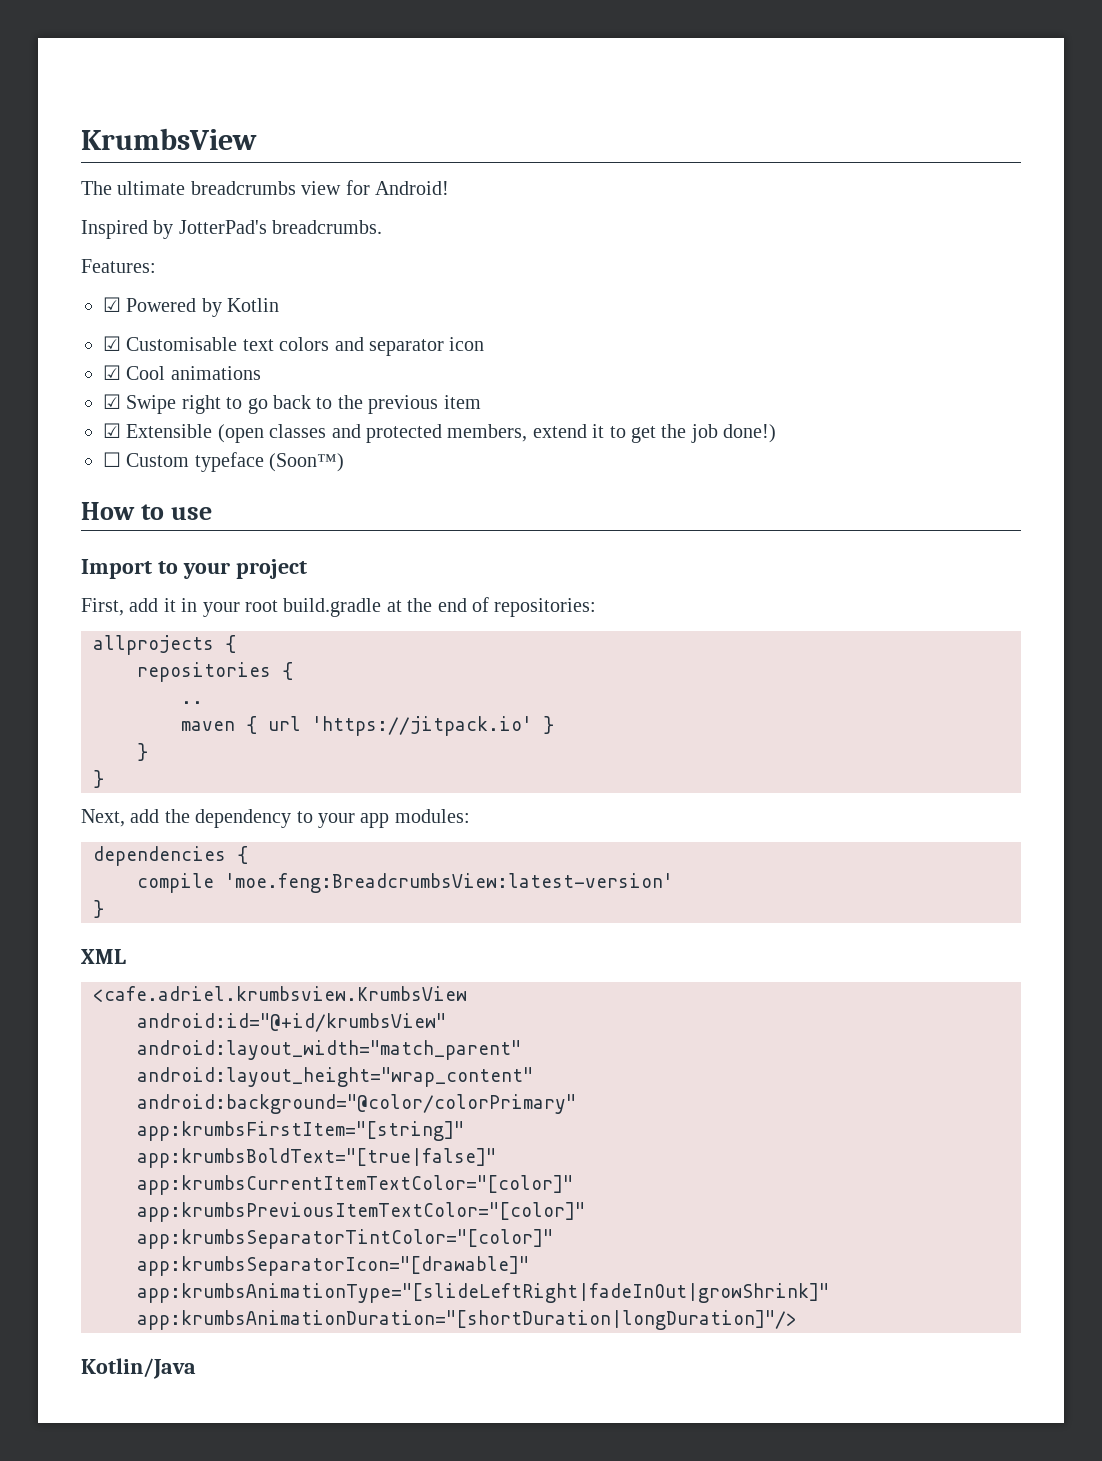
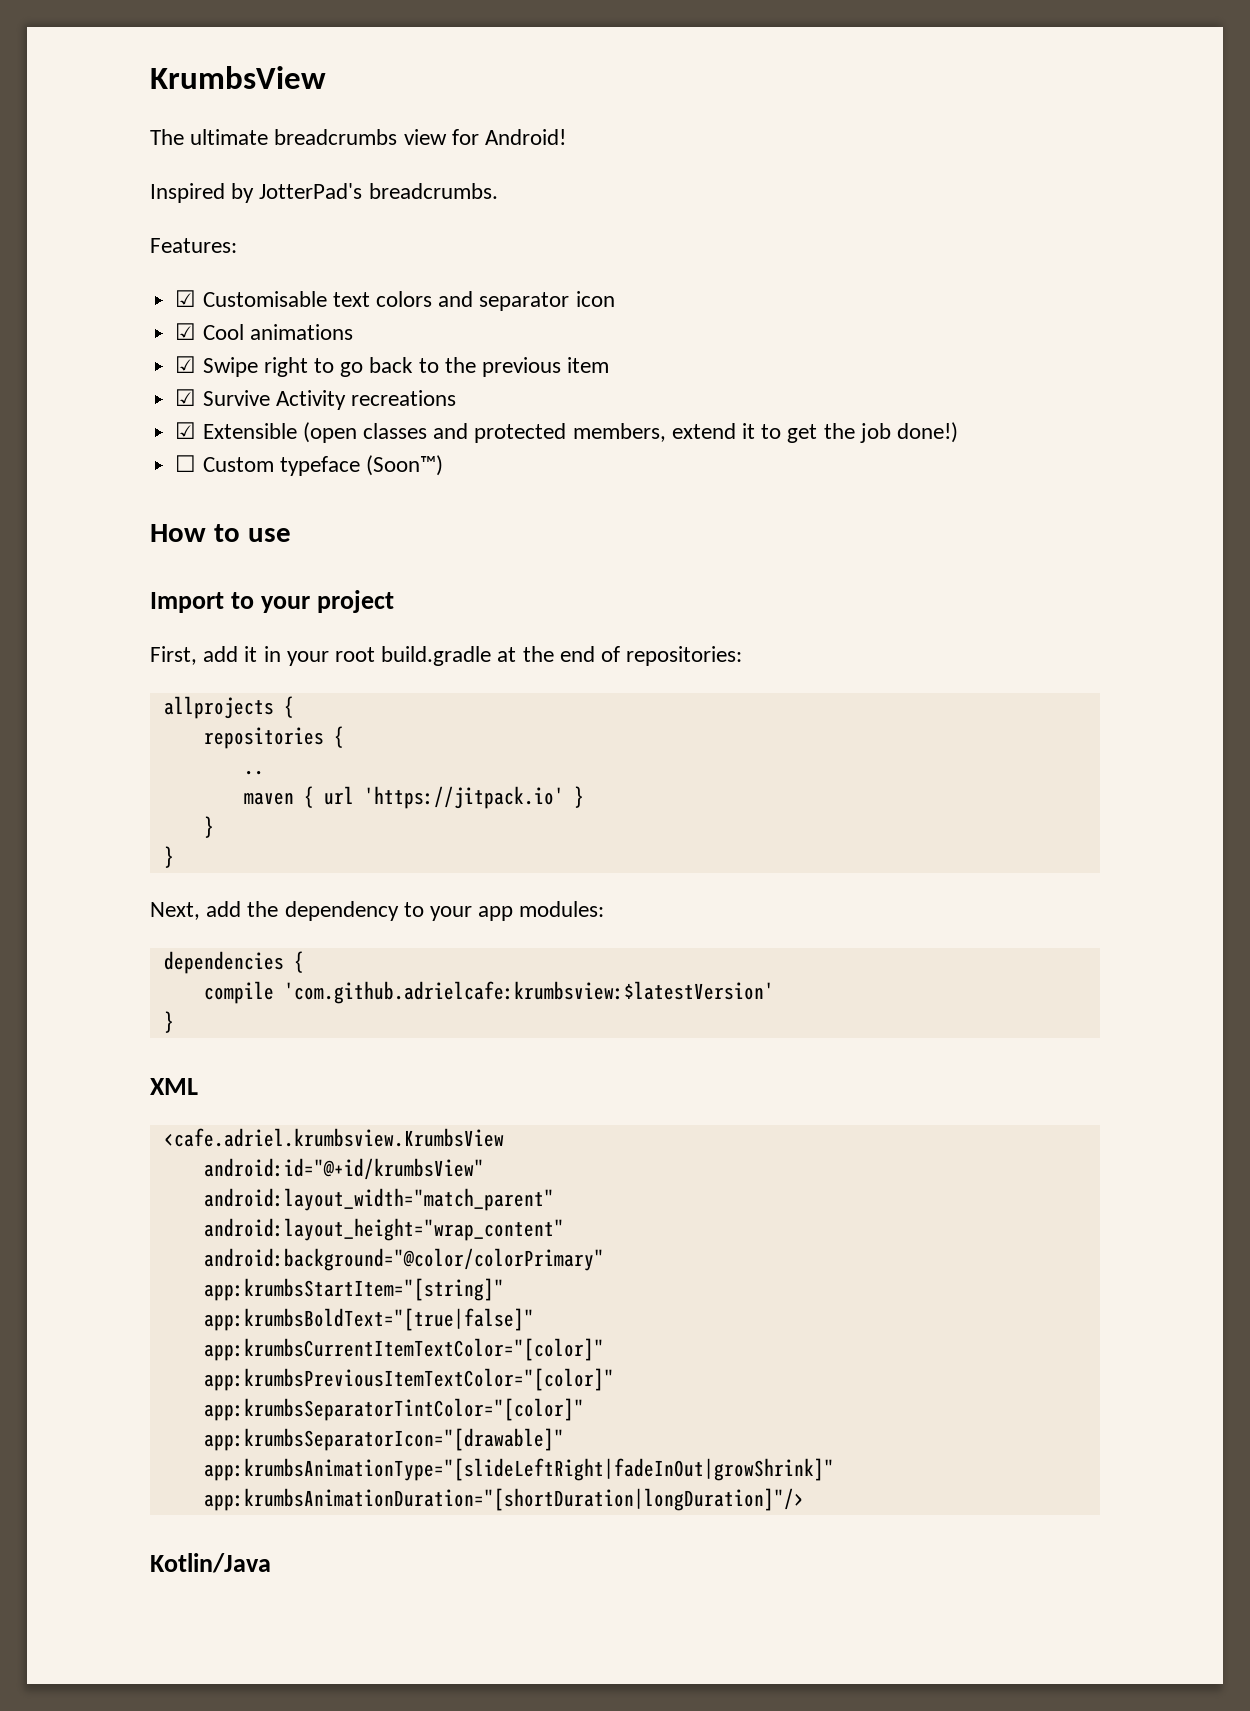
[103,297,280,317] // ☑ Powered by Kotlin -> (237, 245) none
(481, 402) none -> [175,389,456,410] // ☑ Survive Activity recreations
[225,873,673,893] 'moe.feng:BreadcrumbsView:latest-version' -> [283,981,774,1004] 'com.github.adrielcafe:krumbsview:$latestVersion'
[137,1121,464,1141] app:krumbsFirstItem="[string]" -> [203,1278,504,1301] app:krumbsStartItem="[string]"

